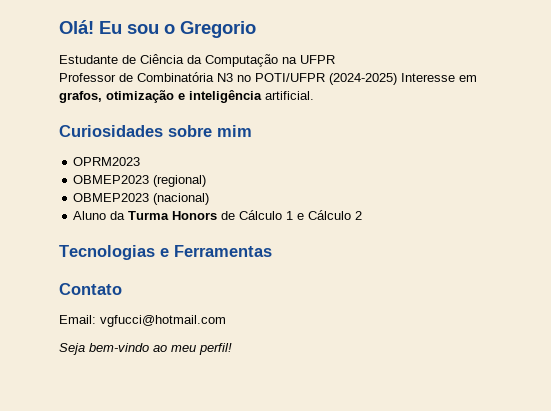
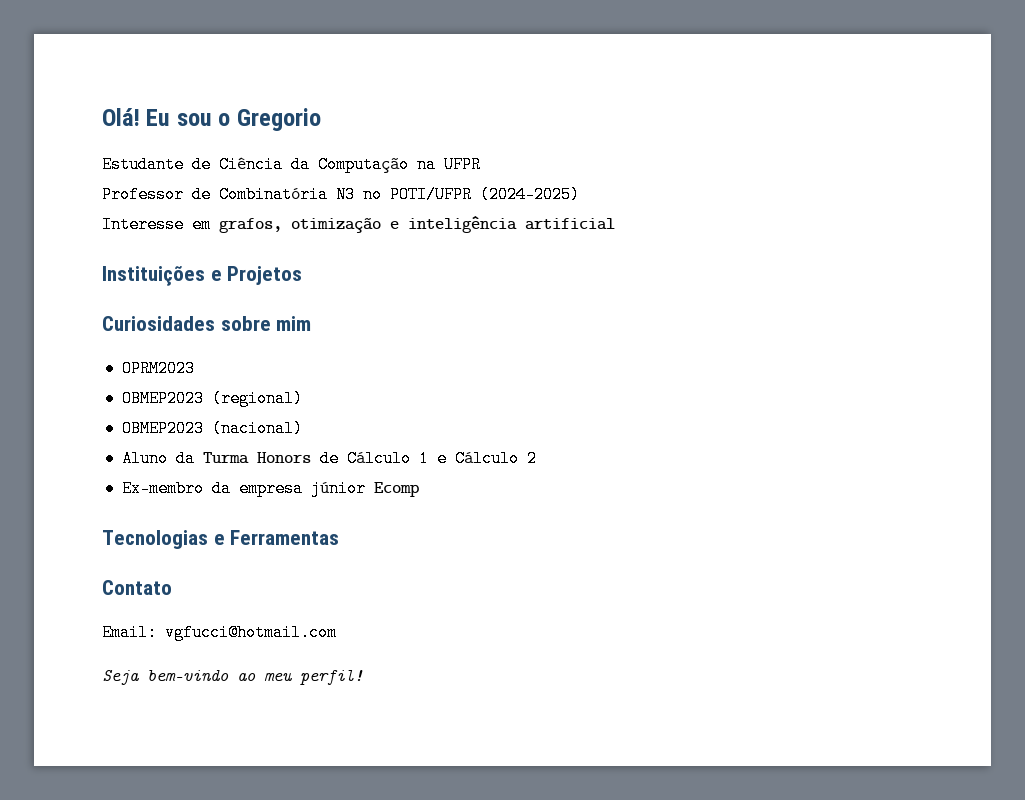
(397, 79) none -> (580, 194) //
[265,91,314,100] artificial. -> [525,218,615,230] [102,266,303,286] artificial // Instituições e Projetos
(363, 215) none -> [121,480,419,497] // Ex-membro da empresa júnior Ecomp

